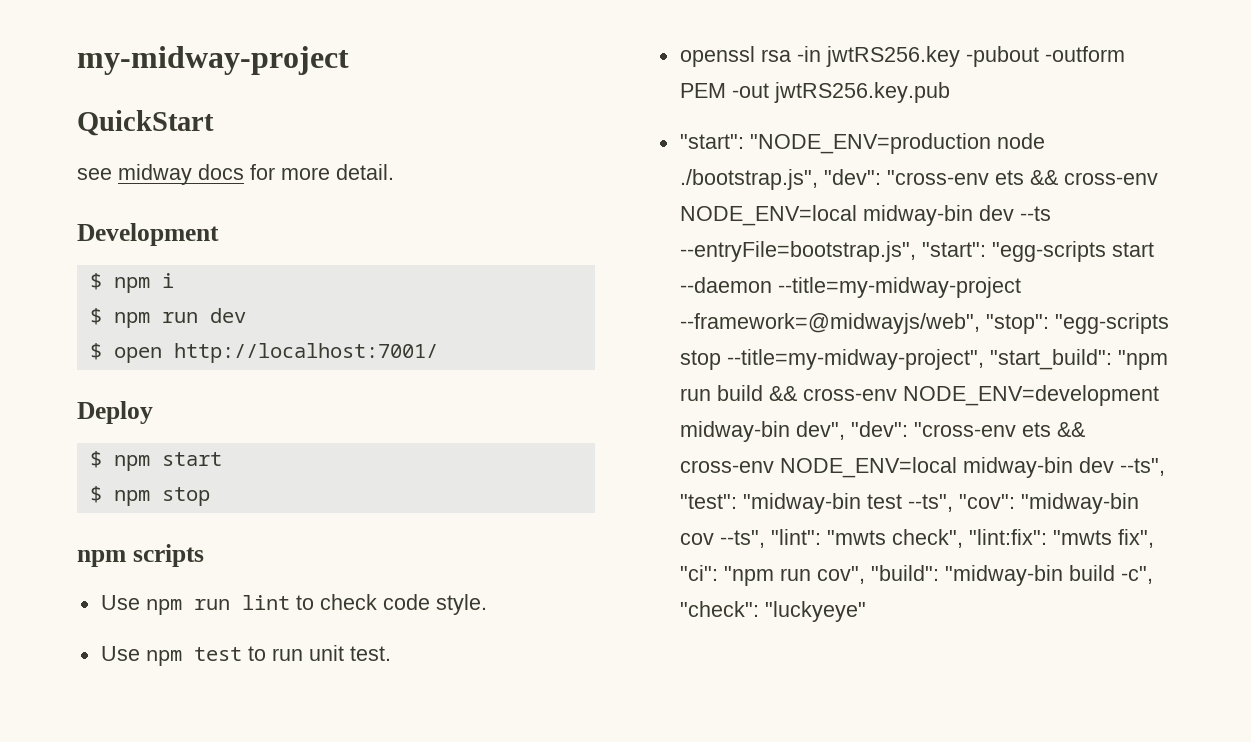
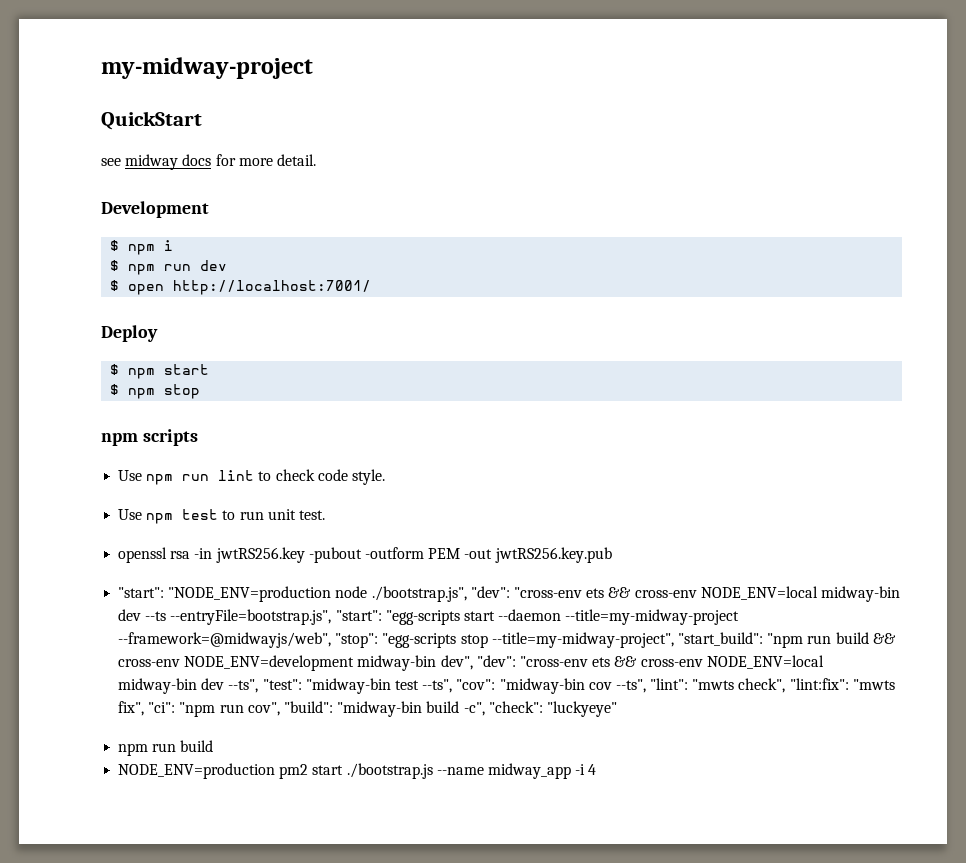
(866, 611) none -> [118,740,214,756] [118,763,597,779] // npm run build // NODE_ENV=production pm2 start ./bootstrap.js --name midway_app -i 4

